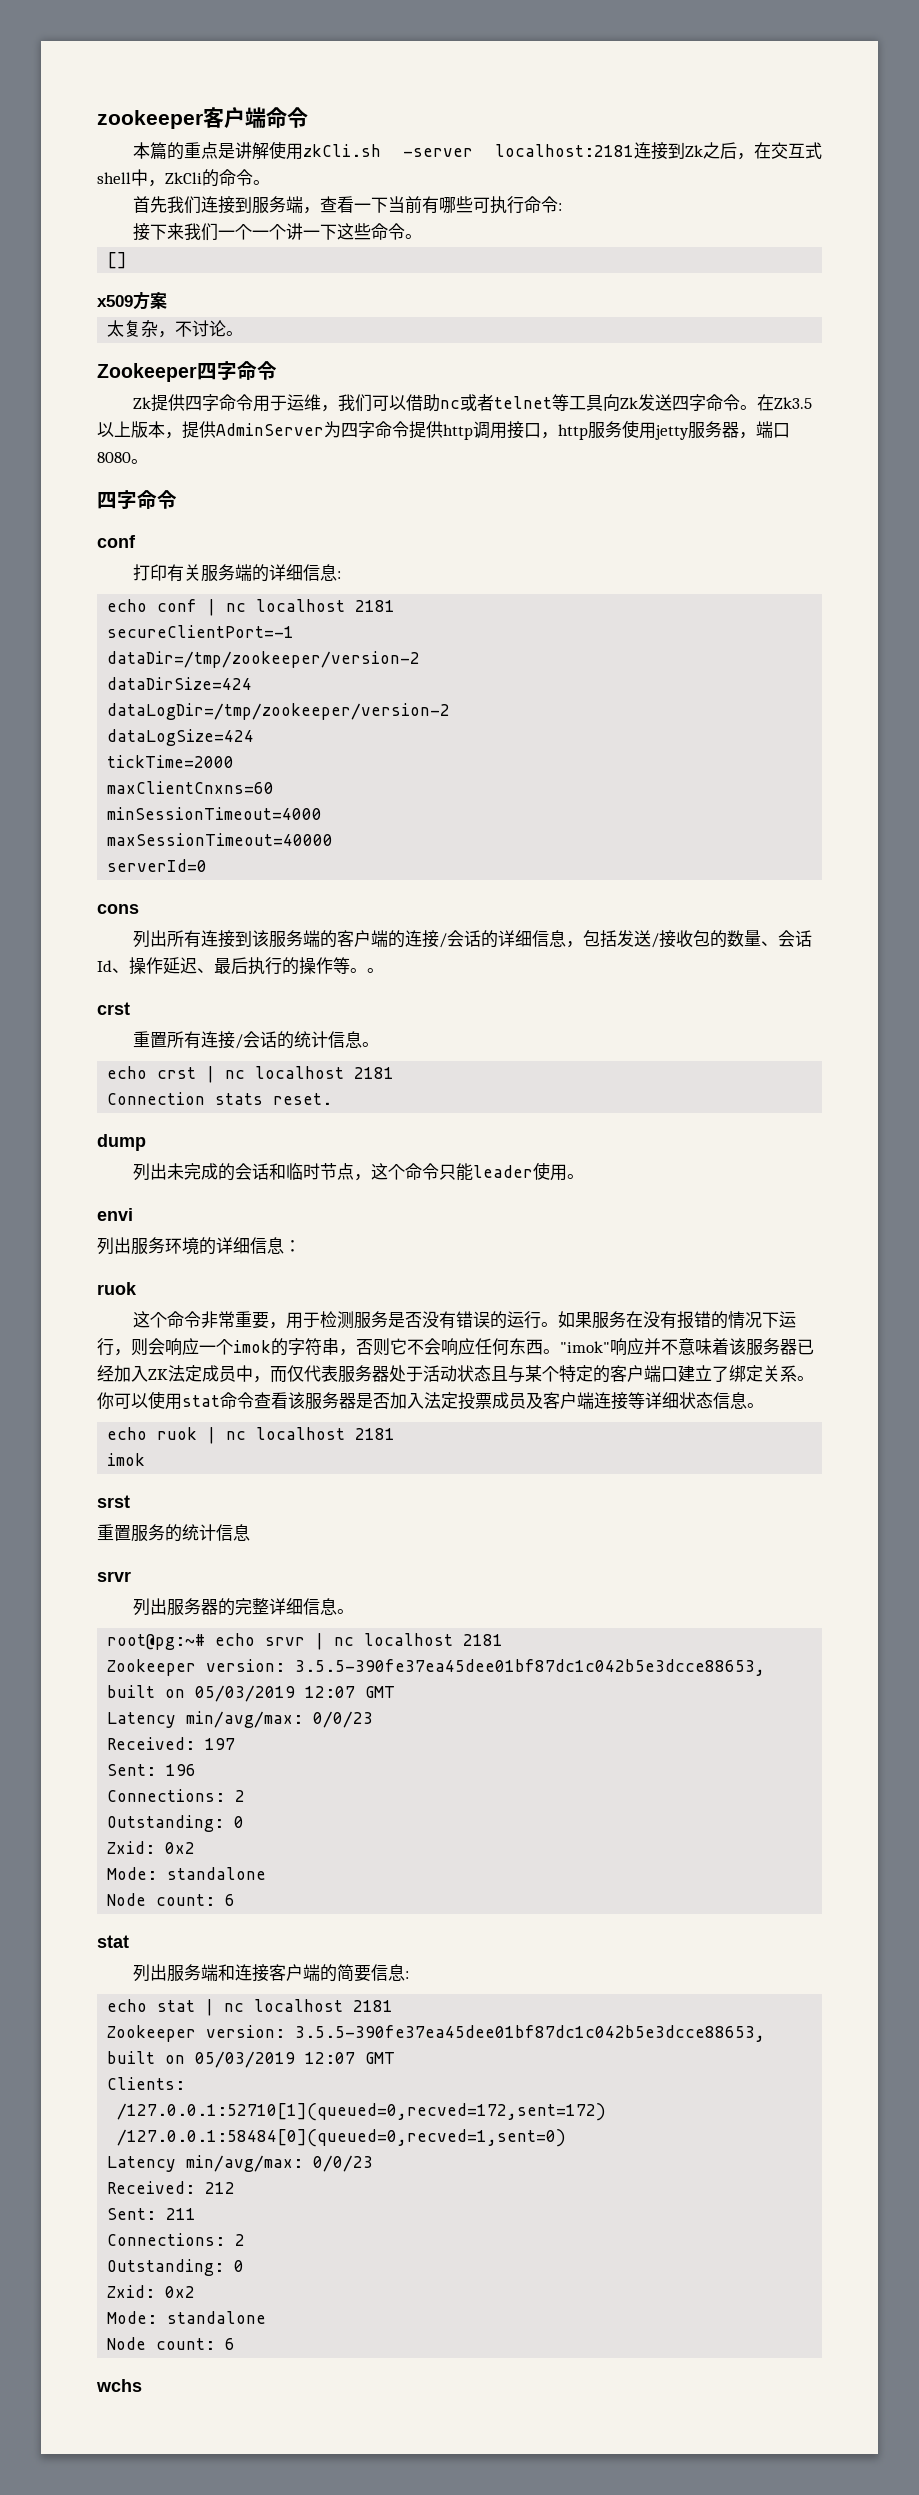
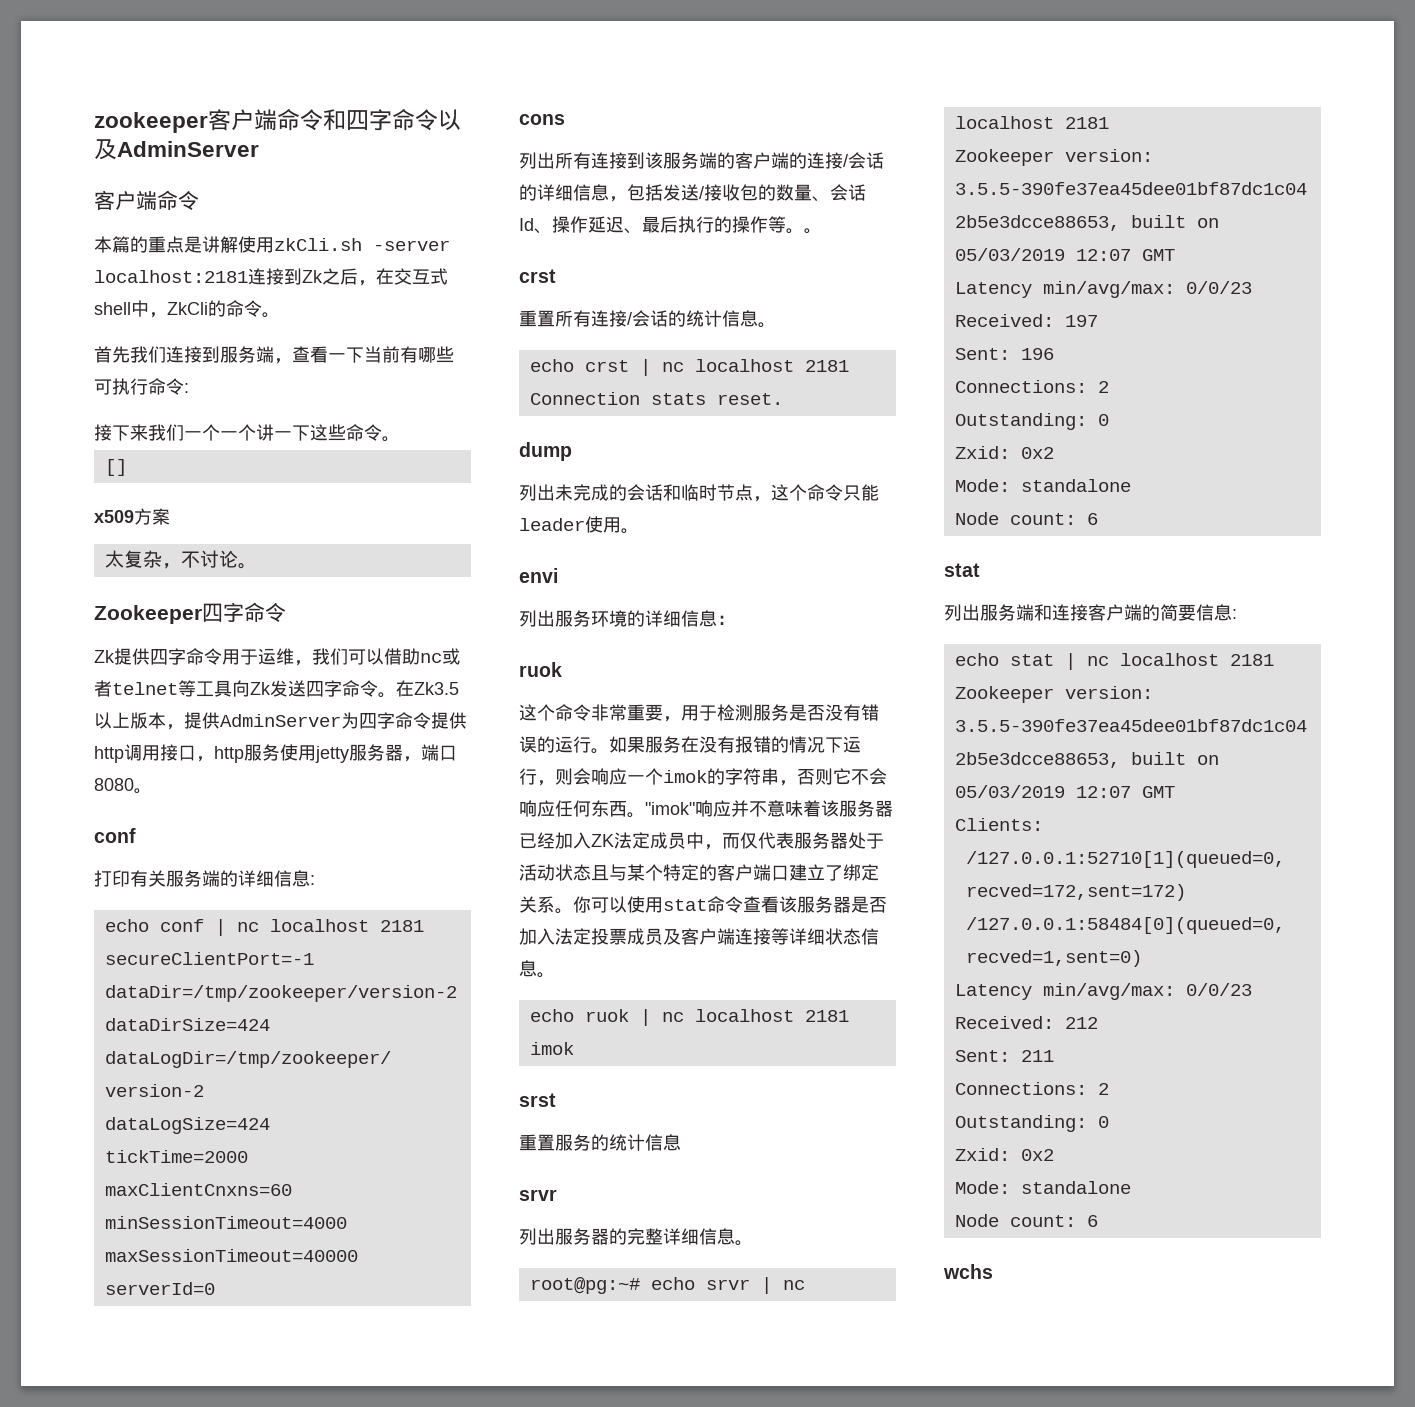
(308, 117) none -> [323,109,461,131] [94,139,259,160] [94,190,199,211] 和四字命令以及AdminServer // 客户端命令
[97,490,177,509] // 四字命令 -> (152, 791) none

